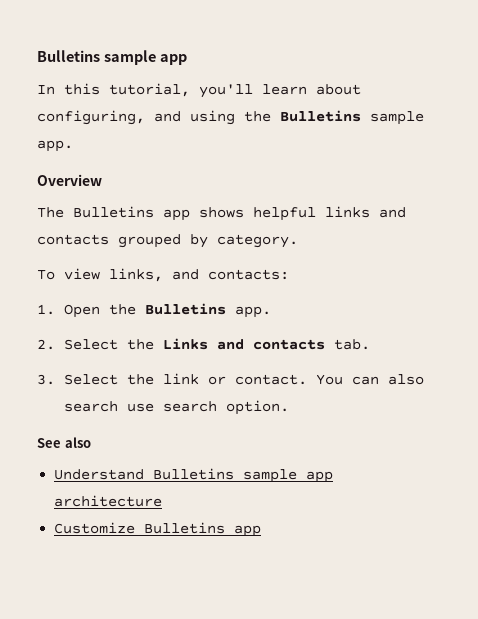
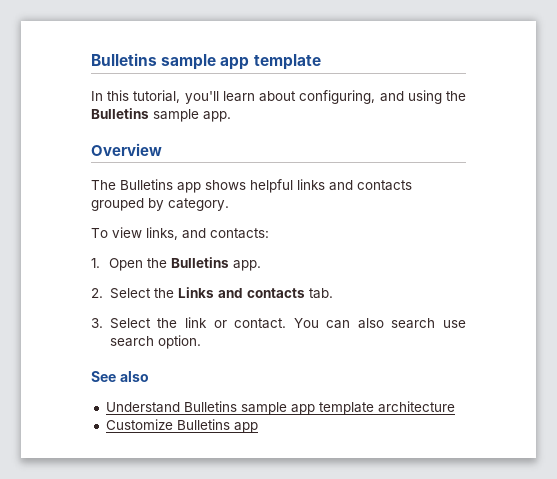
[37,50,187,65] Bulletins sample app -> [91,53,321,70] Bulletins sample app template
(334, 477) none -> [318,402,374,415] template

